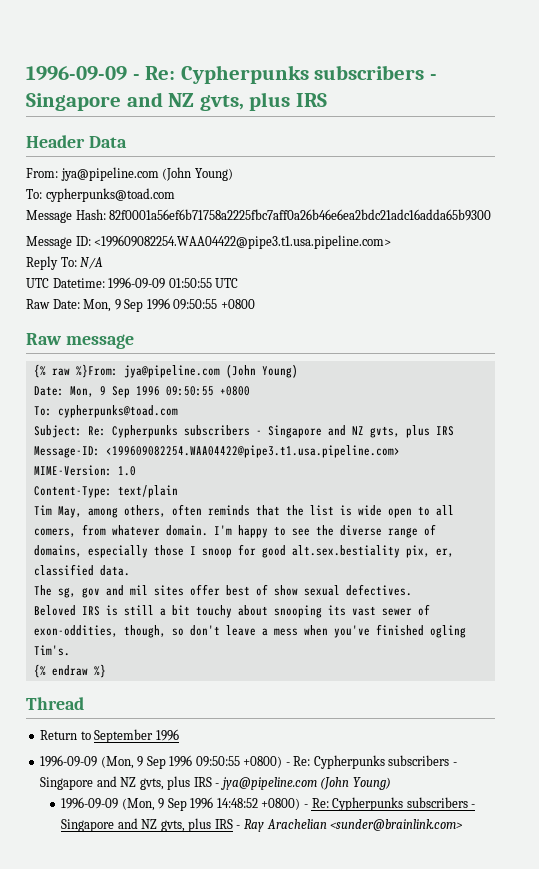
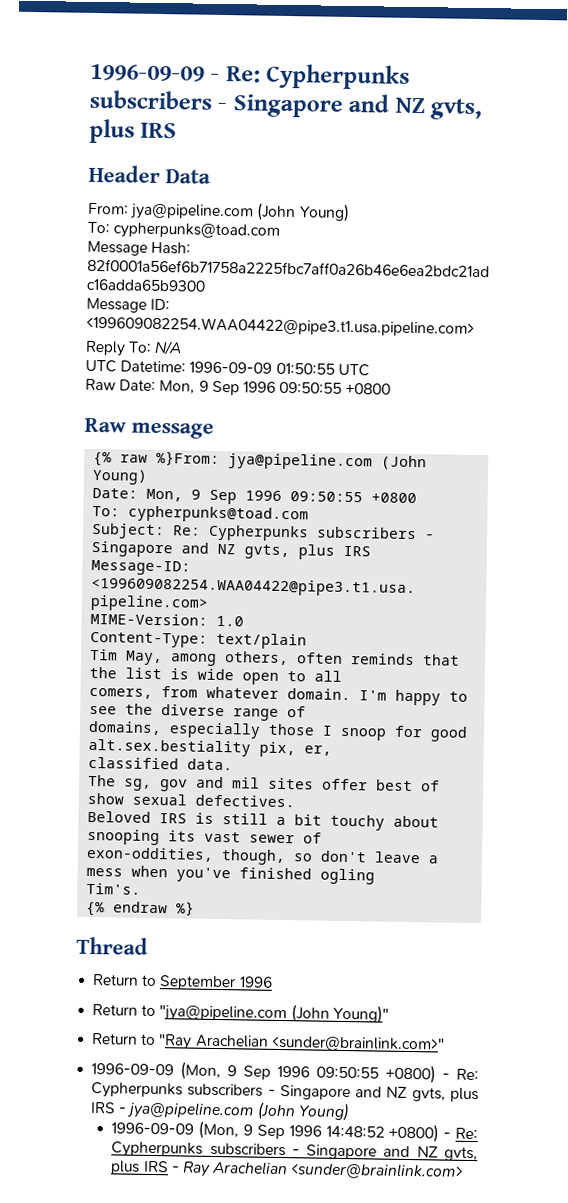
(179, 735) none -> [92,1004,389,1024] [92,1033,445,1053] // Return to "jya@pipeline.com (John Young)" // Return to "Ray Arachelian <sunder@brainlink.com>"

